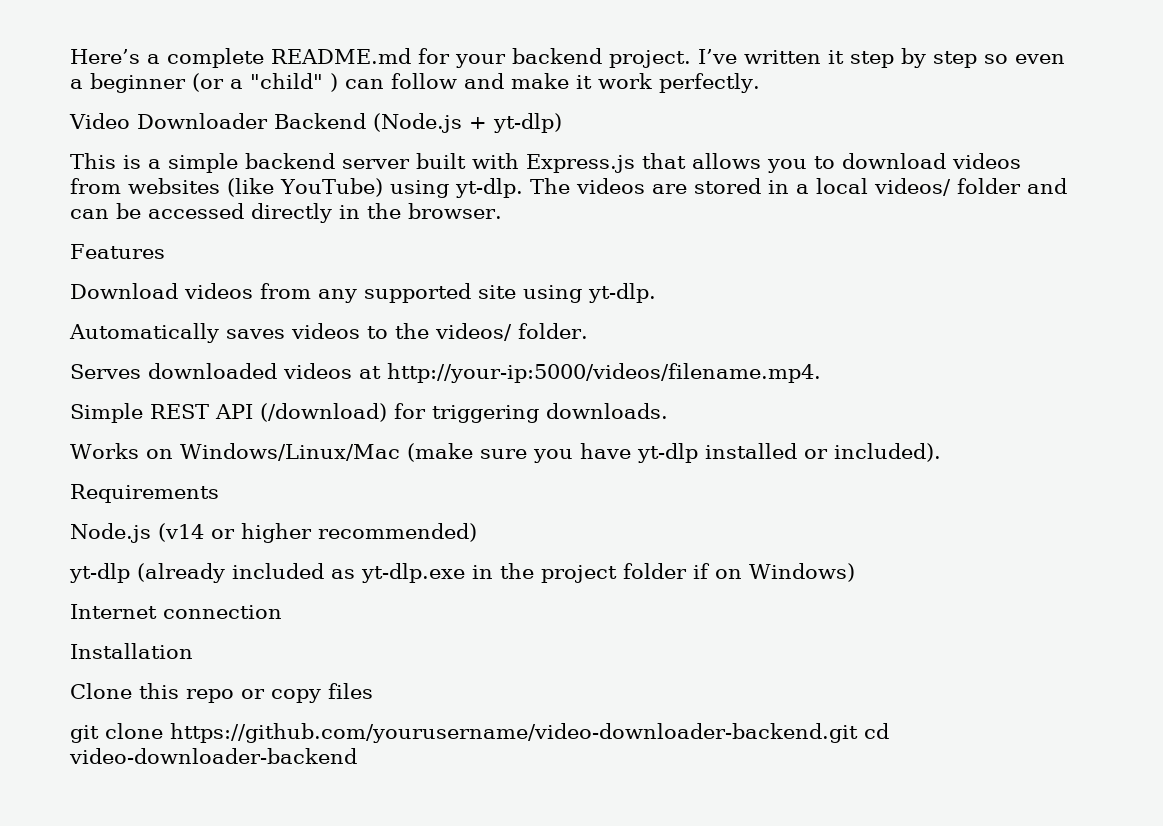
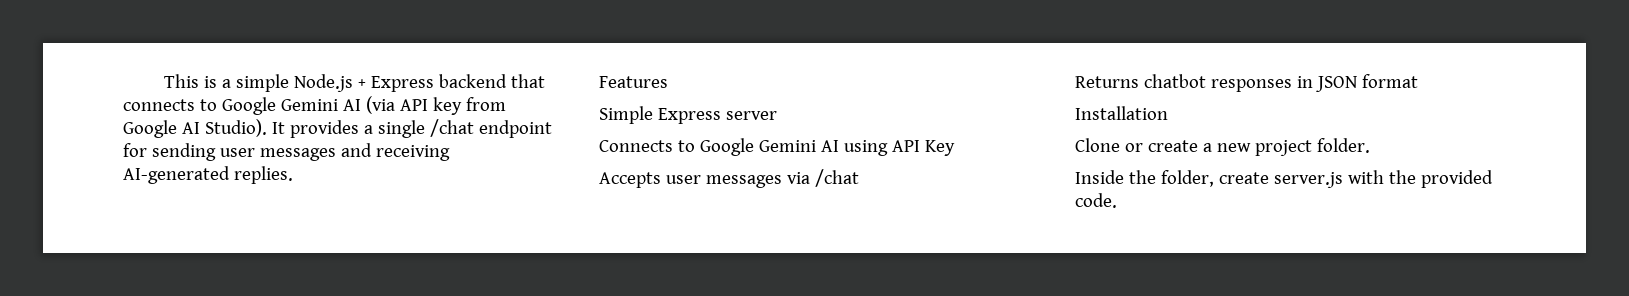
[70,48,1065,68] [70,73,760,93] [69,113,562,133] [70,153,1021,173] [70,178,1067,198] [70,203,502,223] [70,244,165,259] [70,283,656,303] [69,323,588,343] [70,363,821,383] [70,403,668,423] [70,443,941,463] [70,484,219,503] [70,523,477,543] [69,563,855,583] [70,604,282,619] [70,643,193,659] [70,683,373,703] [70,723,889,743] [69,748,357,764] Here’s a complete README.md for your backend project. I’ve written it step by step so even a beginner (or a "child" ) can follow and make it work perfectly. // Video Downloader Backend (Node.js + yt-dlp) // This is a simple backend server built with Express.js that allows you to download videos from websites (like YouTube) using yt-dlp. The videos are stored in a local videos/ folder and can be accessed directly in the browser. // Features // Download videos from any supported site using yt-dlp. // Automatically saves videos to the videos/ folder. // Serves downloaded videos at http://your-ip:5000/videos/filename.mp4. // Simple REST API (/download) for triggering downloads. // Works on Windows/Linux/Mac (make sure you have yt-dlp installed or included). // Requirements // Node.js (v14 or higher recommended) // yt-dlp (already included as yt-dlp.exe in the project folder if on Windows) // Internet connection // Installation // Clone this repo or copy files // git clone https://github.com/yourusername/video-downloader-backend.git cd video-downloader-backend -> [163,74,545,92] [123,96,506,115] [123,119,552,138] [123,143,450,161] [123,166,293,184] [599,76,668,88] [599,106,777,124] [599,138,955,156] [599,169,859,188] [1075,74,1418,92] [1075,106,1168,120] [1075,138,1370,156] [1075,170,1493,188] [1075,193,1117,208] This is a simple Node.js + Express backend that connects to Google Gemini AI (via API key from Google AI Studio). It provides a single /chat endpoint for sending user messages and receiving AI-generated replies. // Features // Simple Express server // Connects to Google Gemini AI using API Key // Accepts user messages via /chat // Returns chatbot responses in JSON format // Installation // Clone or create a new project folder. // Inside the folder, create server.js with the provided code.

